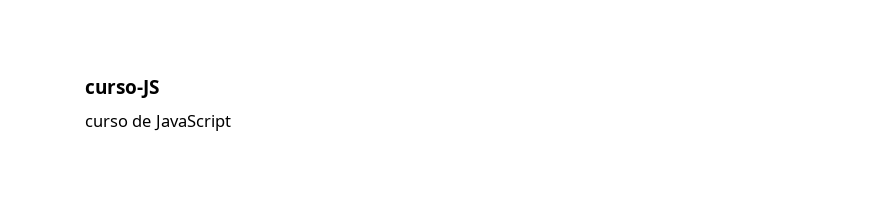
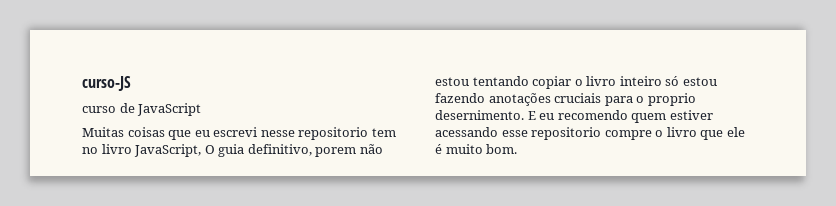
(231, 123) none -> [82,127,396,140] [82,144,383,157] [435,76,717,89] [435,93,696,106] [435,110,713,123] [435,127,745,140] [435,144,518,154] // Muitas coisas que eu escrevi nesse repositorio tem no livro JavaScript, O guia definitivo, porem não estou tentando copiar o livro inteiro só estou fazendo anotações cruciais para o proprio desernimento. E eu recomendo quem estiver acessando esse repositorio compre o livro que ele é muito bom.

